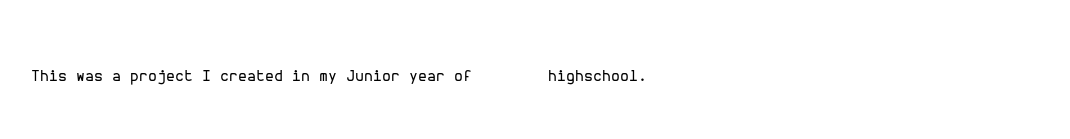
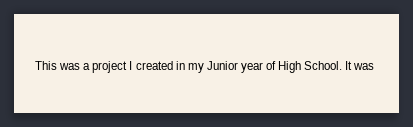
[548,70,647,85] highschool. -> [278,61,375,73] High School. It was

